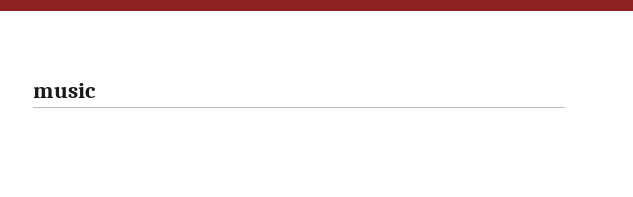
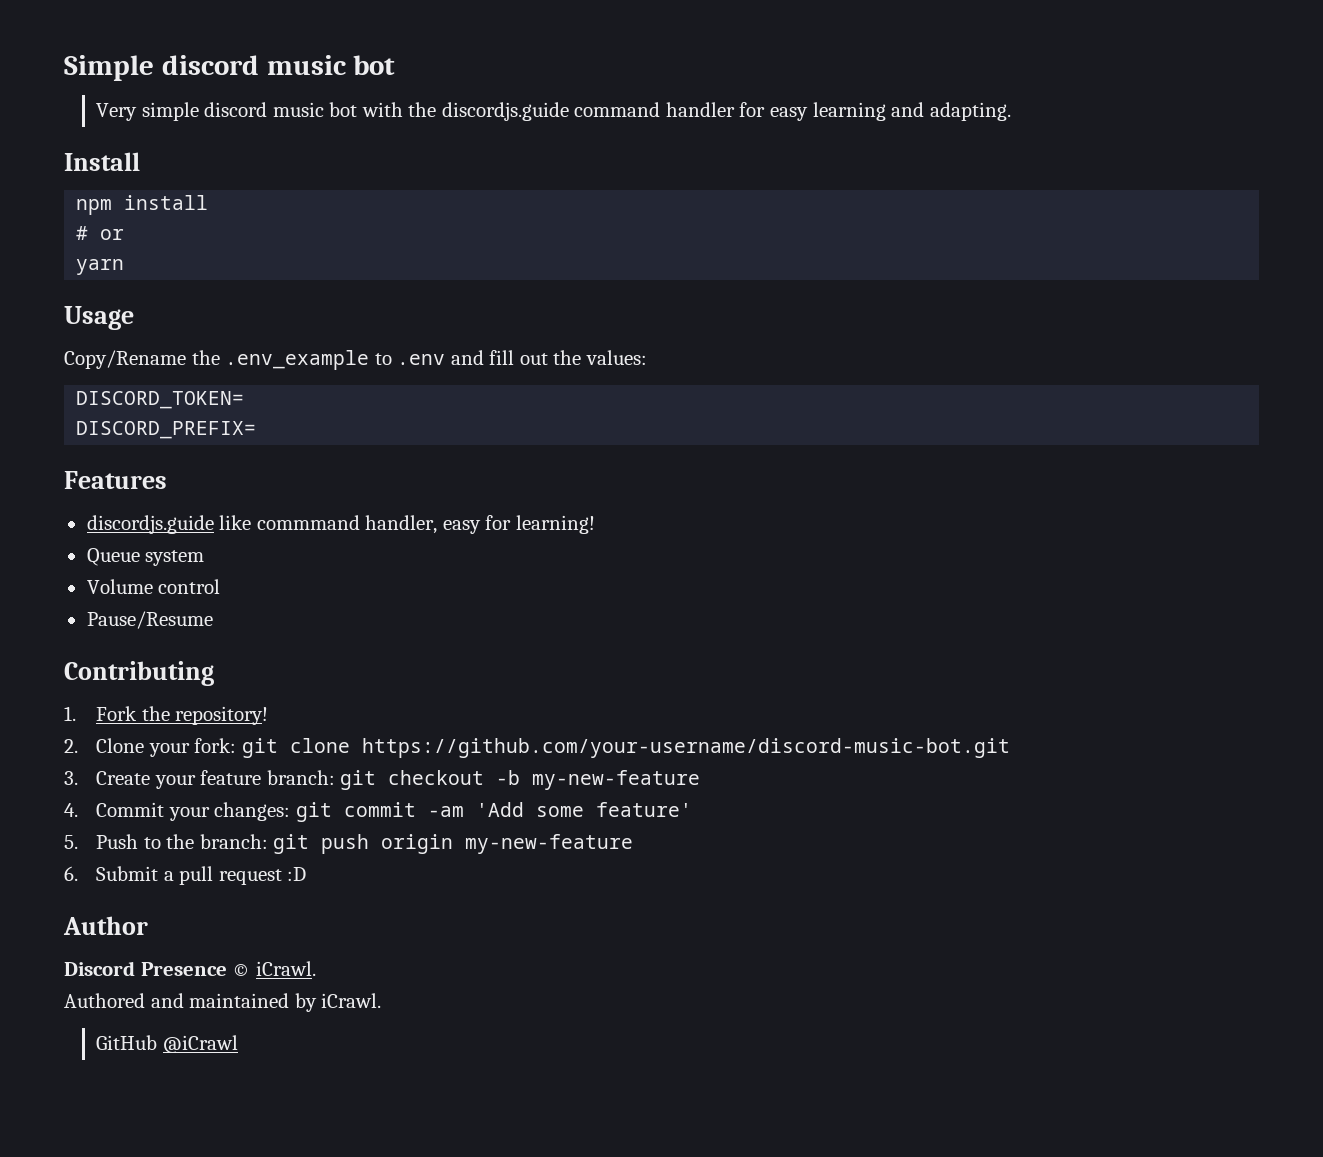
[33,83,96,98] music -> [64,55,396,81] [96,102,1011,121] [64,152,140,171] [76,195,209,215] [76,226,125,240] [76,259,125,275] [64,306,134,330] [64,350,647,370] [76,391,245,409] [76,421,257,439] [64,471,167,489] [86,515,595,534] [86,548,205,566] [86,579,221,594] [86,611,213,629] [64,661,214,686] [64,706,269,725] [64,738,1010,758] [64,770,701,790] [64,802,692,822] [64,834,634,854] [64,866,307,885] [63,916,148,935] [64,961,316,976] [64,993,382,1012] [96,1035,238,1053] Simple discord music bot // Very simple discord music bot with the discordjs.guide command handler for easy learning and adapting. // Install // npm install // # or // yarn // Usage // Copy/Rename the .env_example to .env and fill out the values: // DISCORD_TOKEN= // DISCORD_PREFIX= // Features // discordjs.guide like commmand handler, easy for learning! // Queue system // Volume control // Pause/Resume // Contributing // 1. Fork the repository! // 2. Clone your fork: git clone https://github.com/your-username/discord-music-bot.git // 3. Create your feature branch: git checkout -b my-new-feature // 4. Commit your changes: git commit -am 'Add some feature' // 5. Push to the branch: git push origin my-new-feature // 6. Submit a pull request :D // Author // Discord Presence © iCrawl. // Authored and maintained by iCrawl. // GitHub @iCrawl

